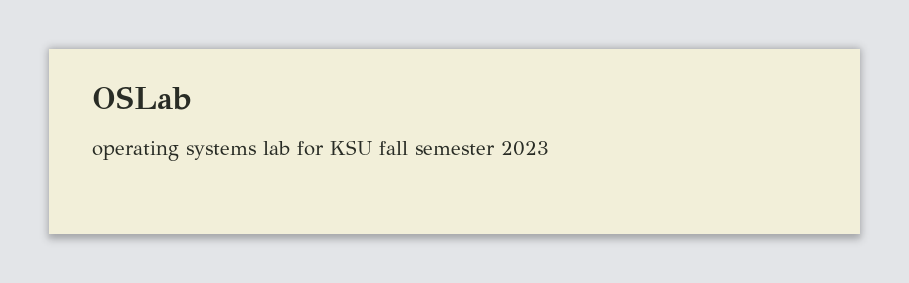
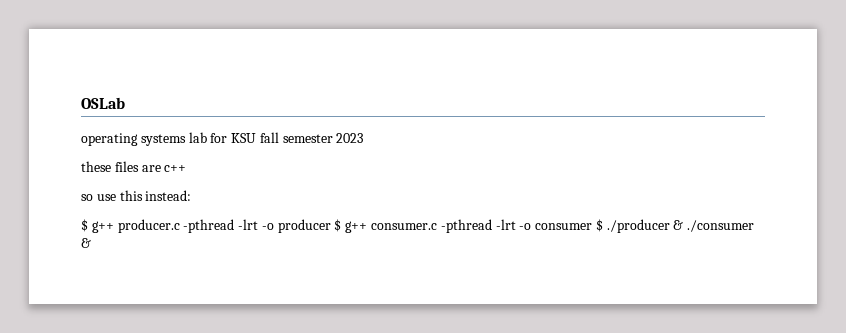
(549, 148) none -> [81,161,187,172] [81,190,192,201] [81,219,755,233] [81,238,91,248] // these files are c++ // so use this instead: // $ g++ producer.c -pthread -lrt -o producer $ g++ consumer.c -pthread -lrt -o consumer $ ./producer & ./consumer &

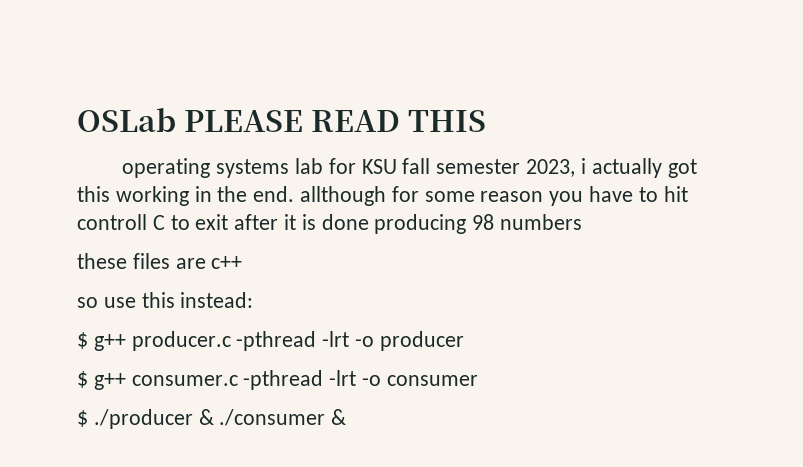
(125, 103) none -> [184,110,487,132] PLEASE READ THIS
[336,133,364,143] 2023 -> [526,158,697,178] [77,186,688,206] [77,214,583,234] 2023, i actually got this working in the end. allthough for some reason you have to hit controll C to exit after it is done producing 98 numbers
(331, 226) none -> (464, 341) //
(593, 226) none -> (478, 380) //

